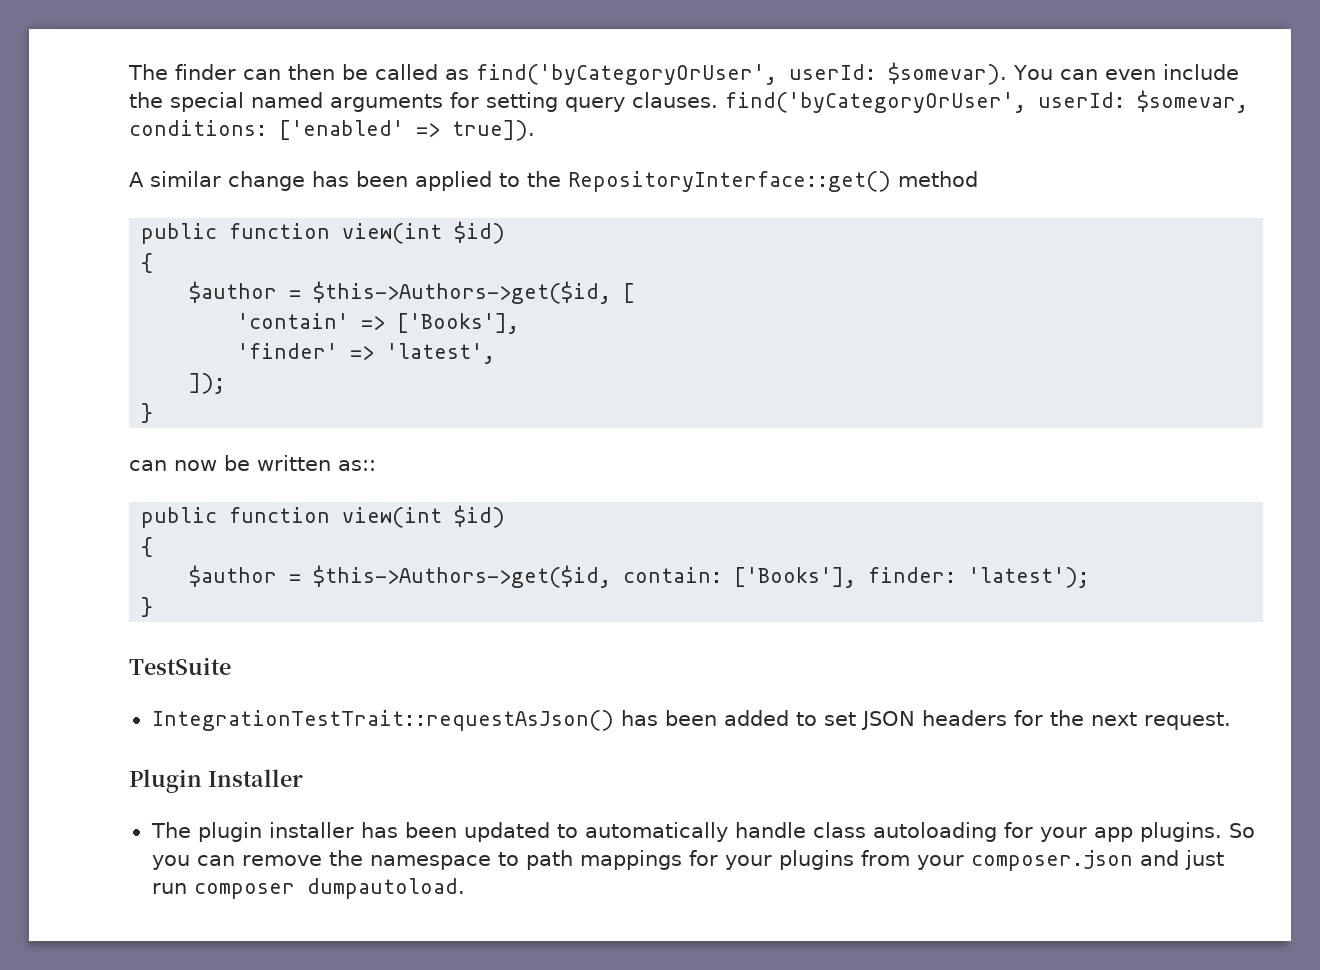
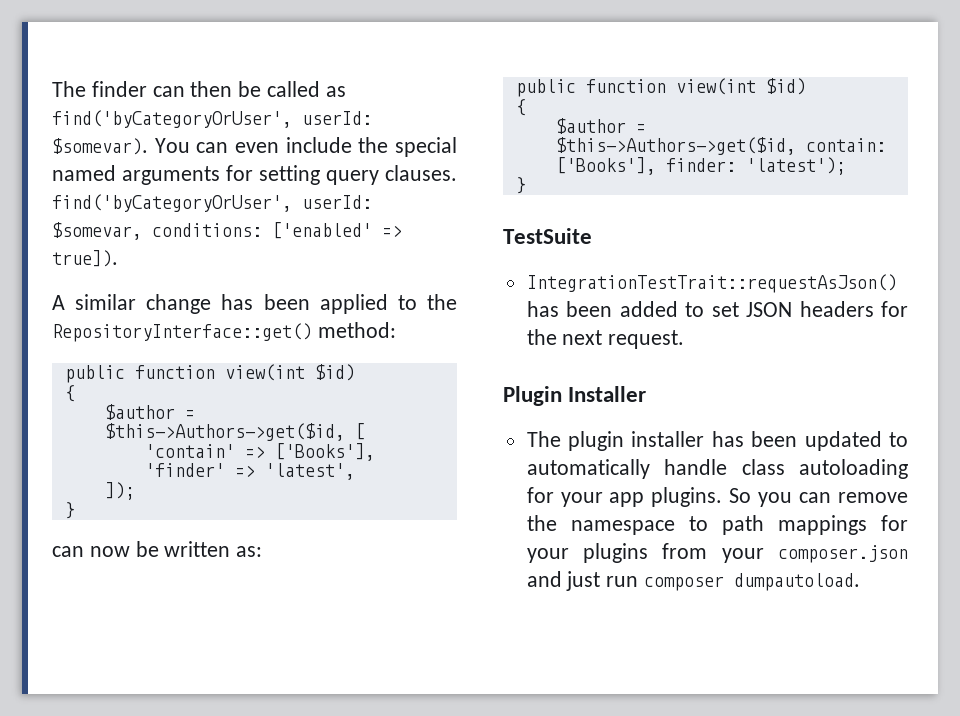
[898,171,978,187] method -> [317,322,396,338] method:
[338,460,376,471] as:: -> [236,546,263,557] as:

